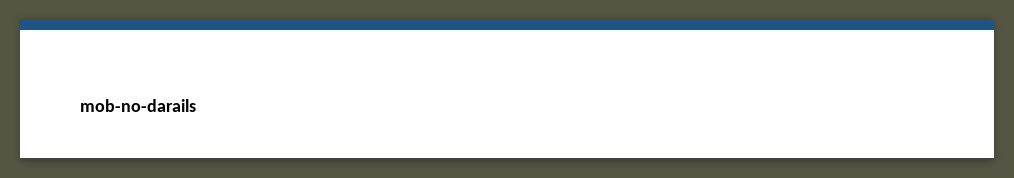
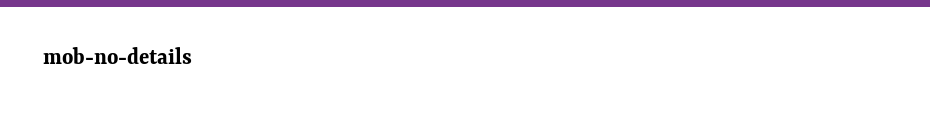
[80,99,196,112] mob-no-darails -> [43,47,192,64] mob-no-details

